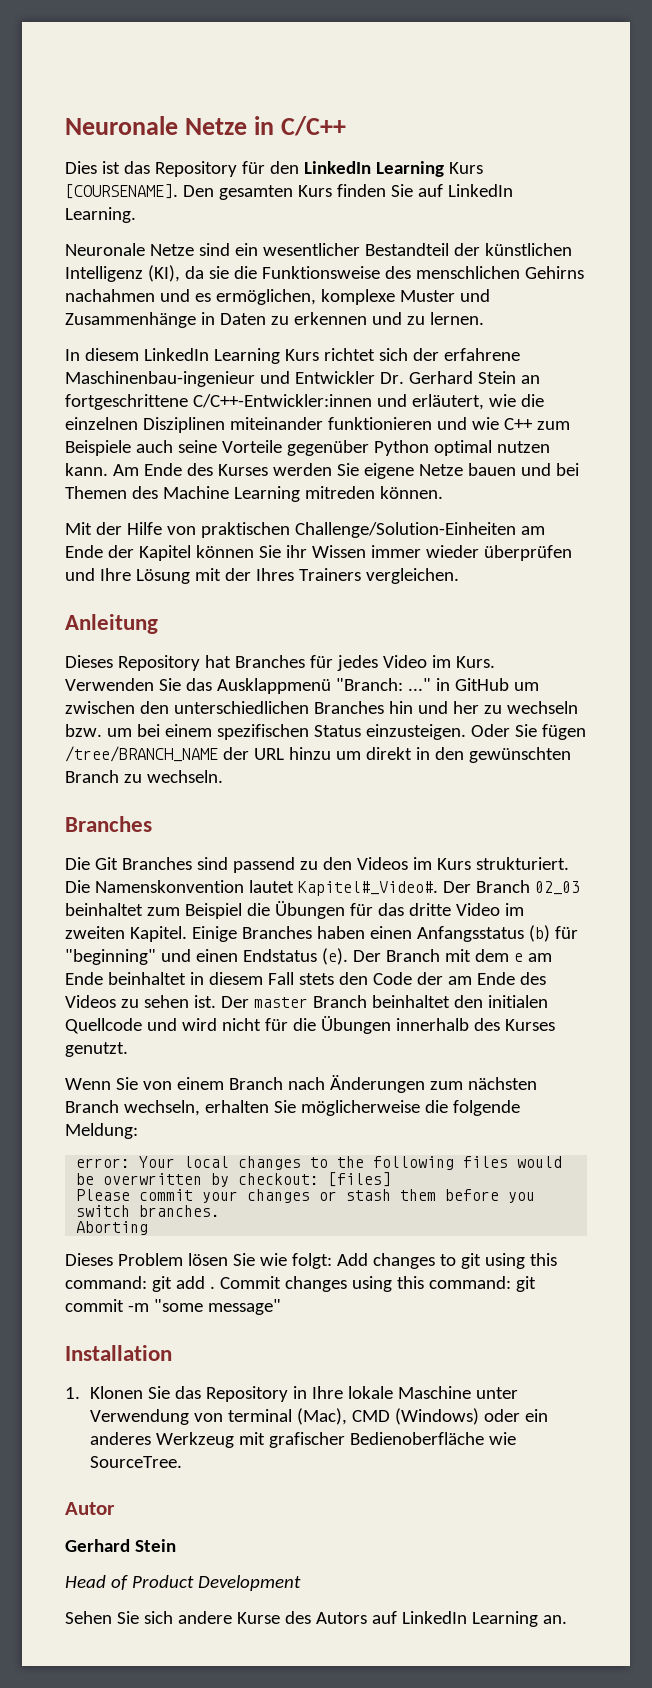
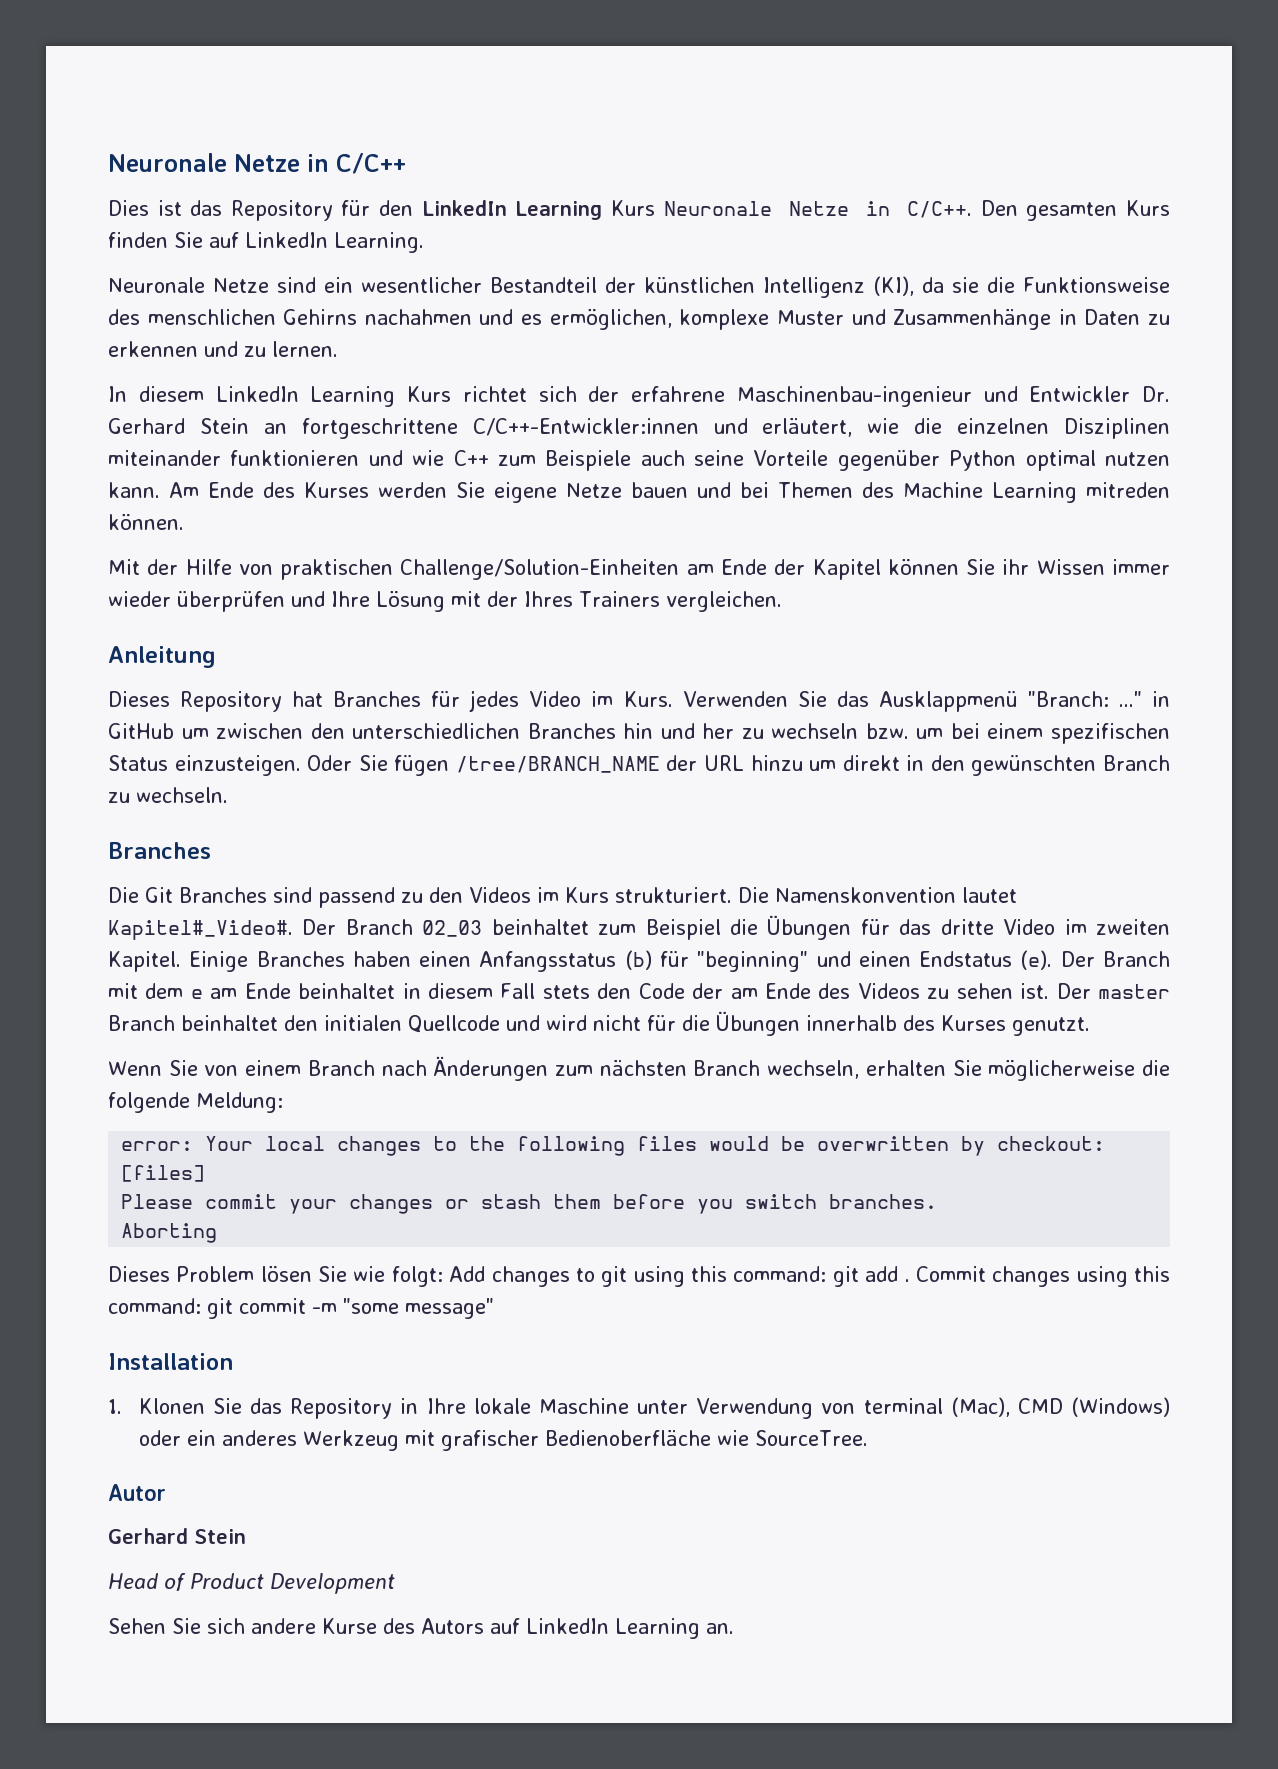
[65,184,178,199] [COURSENAME]. -> [663,201,973,218] Neuronale Netze in C/C++.

